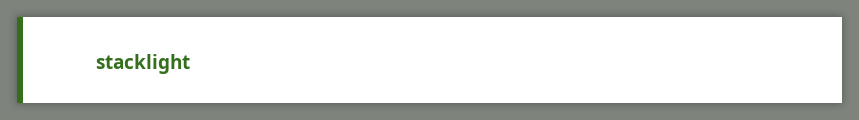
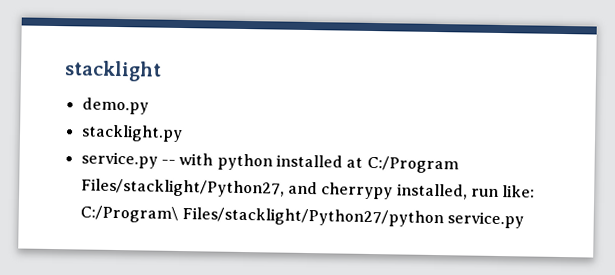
(190, 64) none -> [81,97,149,115] [80,124,183,143] [80,151,459,174] [80,178,536,200] [79,205,525,229] // demo.py // stacklight.py // service.py -- with python installed at C:/Program Files/stacklight/Python27, and cherrypy installed, run like: C:/Program\ Files/stacklight/Python27/python service.py

